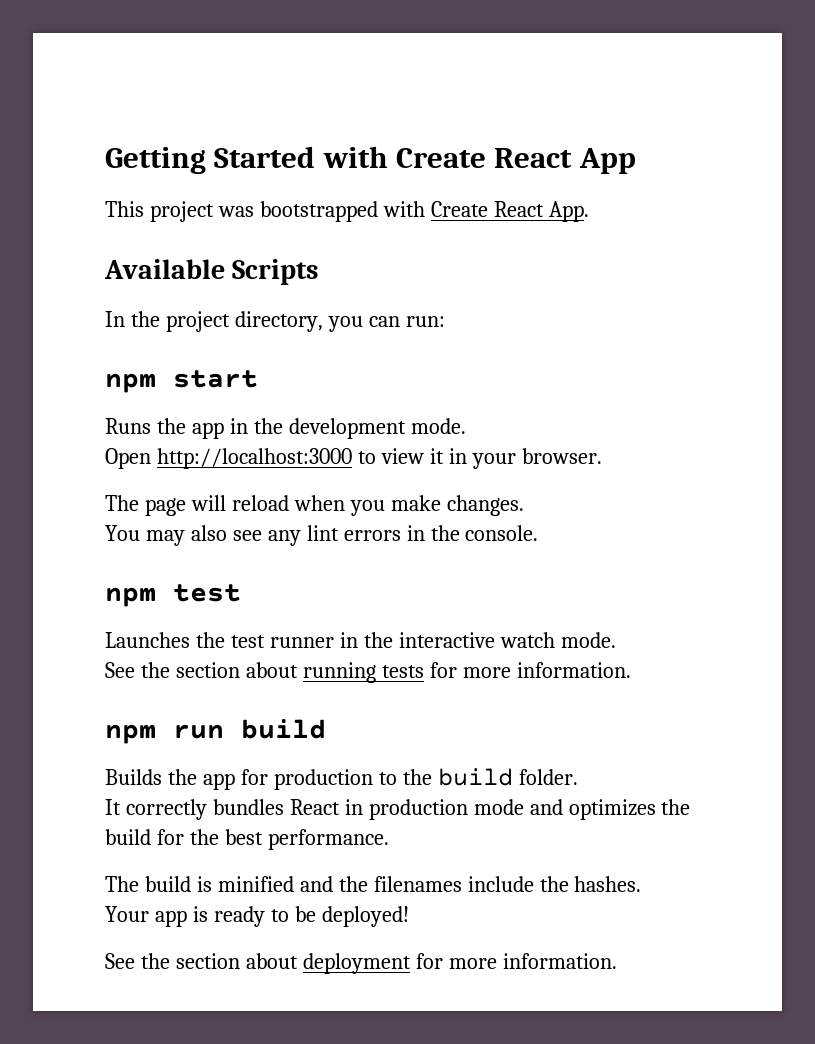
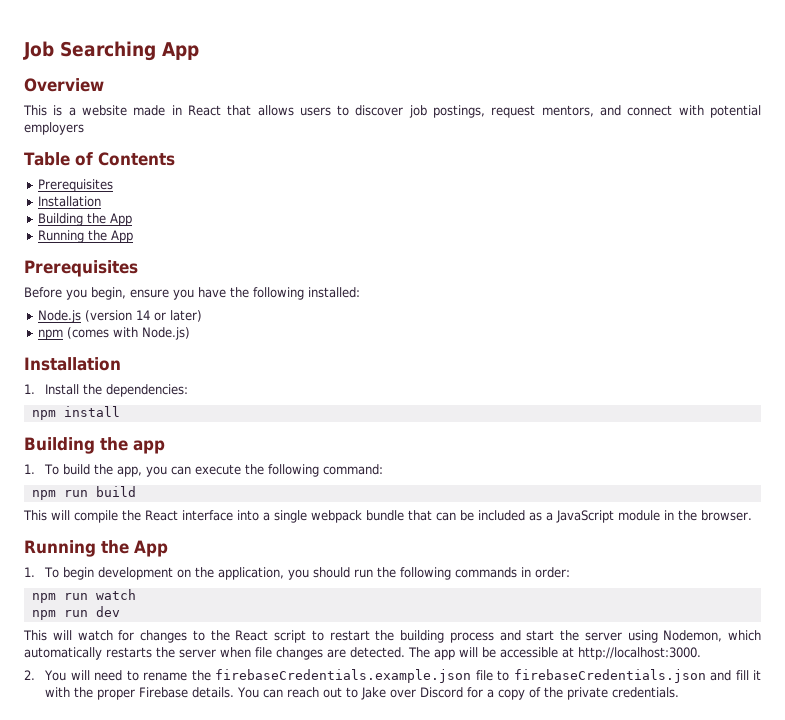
[105,146,636,174] [105,201,589,222] [104,259,319,285] [105,311,445,332] [105,370,258,393] [105,418,466,439] [105,448,602,469] [105,495,524,516] [105,525,539,546] [105,584,241,607] [105,632,616,648] [105,662,631,683] [105,719,326,744] [105,768,578,790] [105,799,691,820] [105,829,389,850] [105,876,642,892] [105,906,409,927] [105,953,617,974] Getting Started with Create React App // This project was bootstrapped with Create React App. // Available Scripts // In the project directory, you can run: // npm start // Runs the app in the development mode. // Open http://localhost:3000 to view it in your browser. // The page will reload when you make changes. // You may also see any lint errors in the console. // npm test // Launches the test runner in the interactive watch mode. // See the section about running tests for more information. // npm run build // Builds the app for production to the build folder. // It correctly bundles React in production mode and optimizes the build for the best performance. // The build is minified and the filenames include the hashes. // Your app is ready to be deployed! // See the section about deployment for more information. -> [23,41,199,61] [24,78,104,92] [23,105,761,118] [24,122,84,135] [24,152,175,166] [38,179,114,192] [38,196,102,207] [38,213,133,226] [38,230,134,243] [24,260,138,277] [24,287,360,300] [38,310,203,323] [38,327,191,340] [24,357,121,371] [24,384,189,397] [31,406,120,420] [24,437,165,454] [24,464,384,477] [31,486,136,500] [23,510,752,523] [24,540,168,557] [24,567,571,580] [31,589,136,603] [31,606,120,620] [23,630,761,643] [24,647,701,660] [24,669,762,683] [45,687,680,700] Job Searching App // Overview // This is a website made in React that allows users to discover job postings, request mentors, and connect with potential employers // Table of Contents // Prerequisites // Installation // Building the App // Running the App // Prerequisites // Before you begin, ensure you have the following installed: // Node.js (version 14 or later) // npm (comes with Node.js) // Installation // 1. Install the dependencies: // npm install // Building the app // 1. To build the app, you can execute the following command: // npm run build // This will compile the React interface into a single webpack bundle that can be included as a JavaScript module in the browser. // Running the App // 1. To begin development on the application, you should run the following commands in order: // npm run watch // npm run dev // This will watch for changes to the React script to restart the building process and start the server using Nodemon, which automatically restarts the server when file changes are detected. The app will be accessible at http://localhost:3000. // 2. You will need to rename the firebaseCredentials.example.json file to firebaseCredentials.json and fill it with the proper Firebase details. You can reach out to Jake over Discord for a copy of the private credentials.

